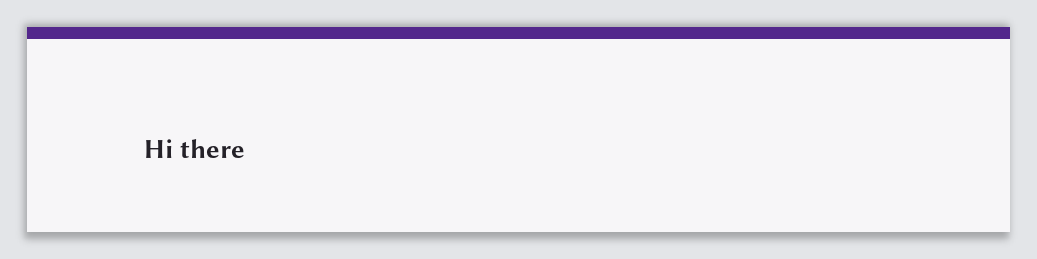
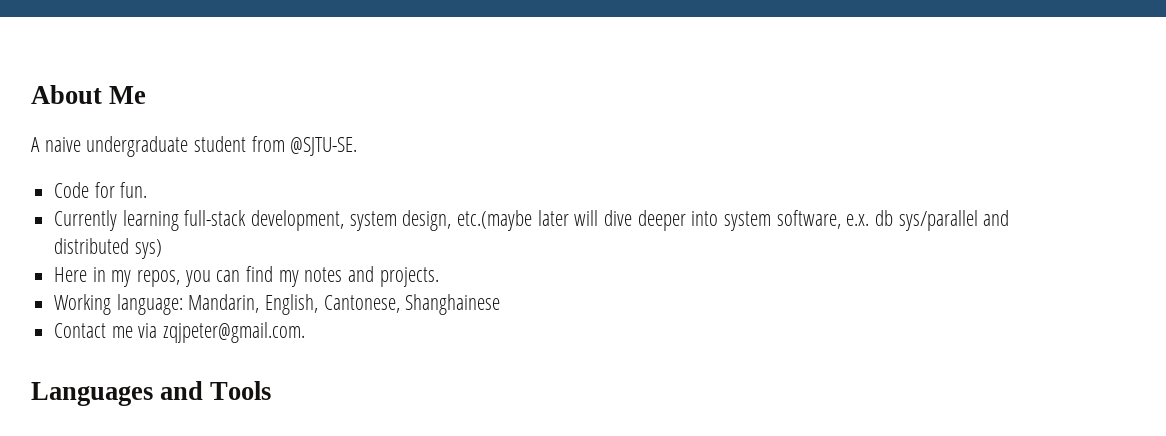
[144,139,246,158] Hi there -> [31,85,147,104] [31,136,358,157] [54,182,148,198] [54,210,1010,231] [54,238,162,259] [54,266,439,287] [54,294,501,315] [54,322,306,343] [31,381,272,406] About Me // A naive undergraduate student from @SJTU-SE. // Code for fun. // Currently learning full-stack development, system design, etc.(maybe later will dive deeper into system software, e.x. db sys/parallel and distributed sys) // Here in my repos, you can find my notes and projects. // Working language: Mandarin, English, Cantonese, Shanghainese // Contact me via zqjpeter@gmail.com. // Languages and Tools

